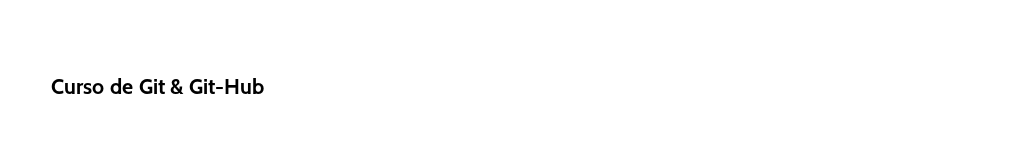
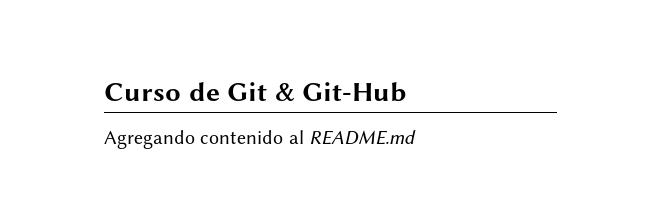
(265, 86) none -> [104,130,417,149] // Agregando contenido al README.md

